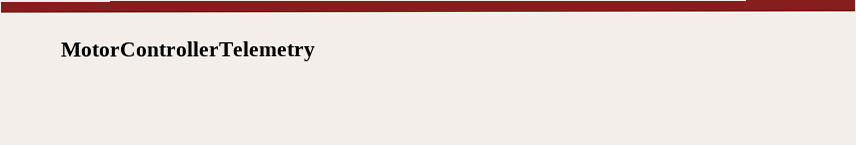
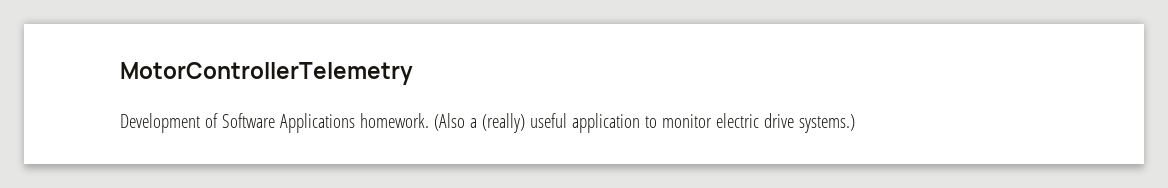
(315, 51) none -> [120,113,855,133] // Development of Software Applications homework. (Also a (really) useful application to monitor electric drive systems.)

